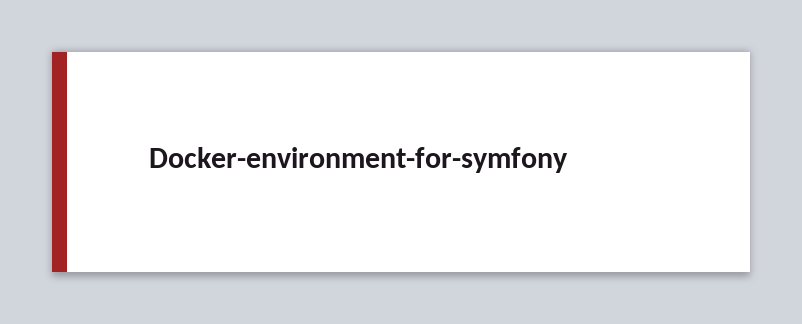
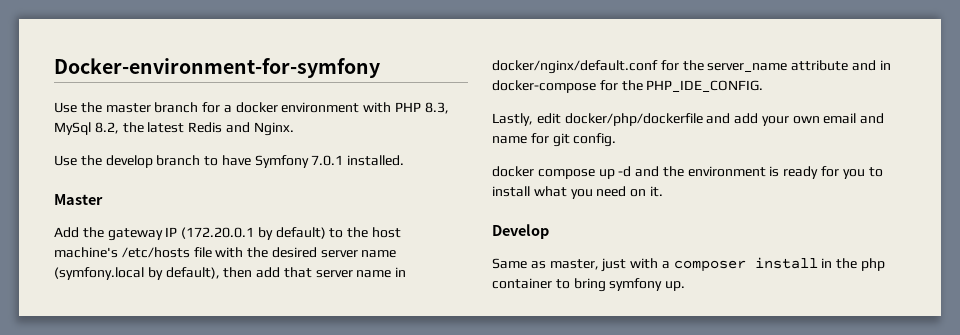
(568, 160) none -> [54,102,449,114] [54,122,294,136] [54,155,405,168] [54,194,103,205] [54,227,402,241] [54,247,397,258] [54,267,407,280] [492,60,891,74] [492,80,764,93] [492,113,885,126] [492,133,617,147] [492,166,883,179] [492,186,663,199] [492,224,549,239] [492,257,886,272] [492,278,686,292] // Use the master branch for a docker environment with PHP 8.3, MySql 8.2, the latest Redis and Nginx. // Use the develop branch to have Symfony 7.0.1 installed. // Master // Add the gateway IP (172.20.0.1 by default) to the host machine's /etc/hosts file with the desired server name (symfony.local by default), then add that server name in docker/nginx/default.conf for the server_name attribute and in docker-compose for the PHP_IDE_CONFIG. // Lastly, edit docker/php/dockerfile and add your own email and name for git config. // docker compose up -d and the environment is ready for you to install what you need on it. // Develop // Same as master, just with a composer install in the php container to bring symfony up.

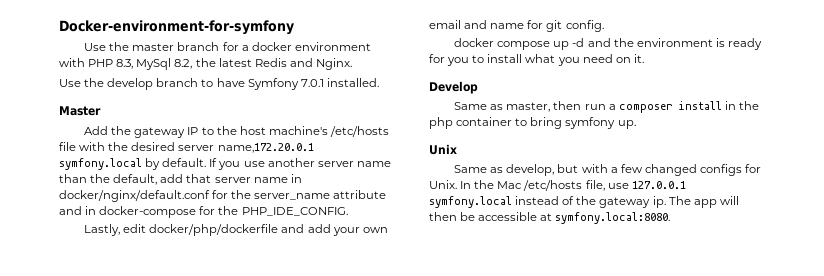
[181,227,326,240] (172.20.0.1 by default) -> (199, 131) none
[361,250,397,258] [54,267,253,280] name (symfony.local by default), then -> [217,143,314,153] [59,158,391,170] [59,174,158,185] name,172.20.0.1 symfony.local by default. If you use another server name than the default,
[601,258,659,272] just with -> [553,101,606,110] then run
(686, 286) none -> [429,144,457,155] [454,164,762,176] [429,180,686,191] [429,196,739,208] [429,212,671,224] // Unix // Same as develop, but with a few changed configs for Unix. In the Mac /etc/hosts file, use 127.0.0.1 symfony.local instead of the gateway ip. The app will then be accessible at symfony.local:8080.

